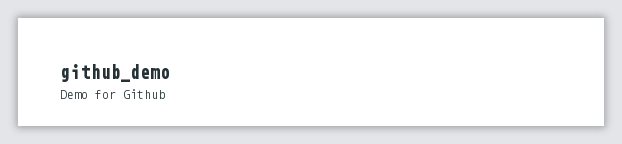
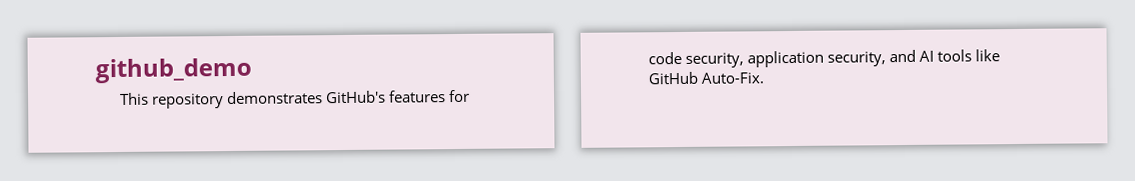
[60,89,165,99] Demo for Github -> [119,89,470,109] [648,49,1001,68] [648,71,765,85] This repository demonstrates GitHub's features for code security, application security, and AI tools like GitHub Auto-Fix.

